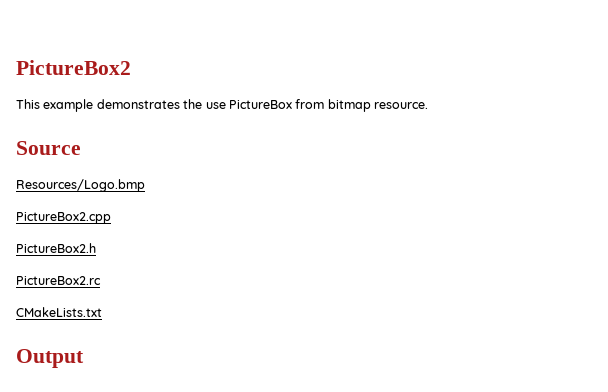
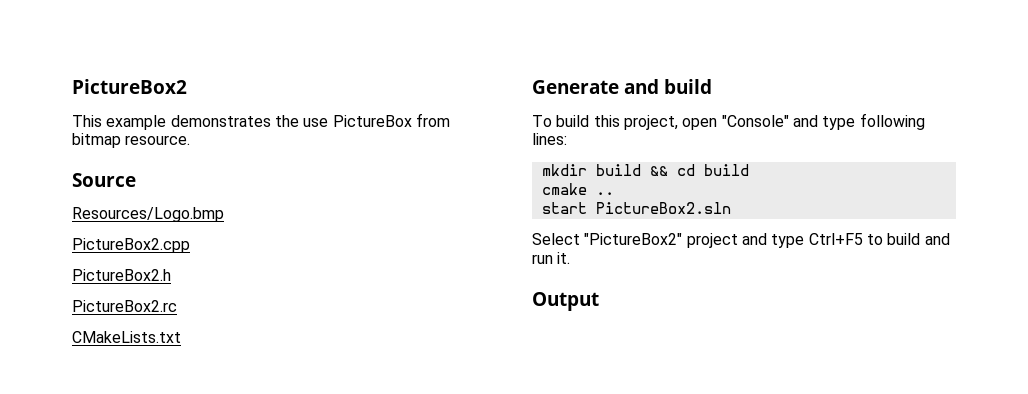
(102, 312) none -> [532,79,712,94] [532,113,925,130] [532,133,567,145] [541,164,749,176] [541,183,614,195] [541,202,731,214] [532,233,950,248] [532,252,571,264] // Generate and build // To build this project, open "Console" and type following lines: // mkdir build && cd build // cmake .. // start PictureBox2.sln // Select "PictureBox2" project and type Ctrl+F5 to build and run it.

